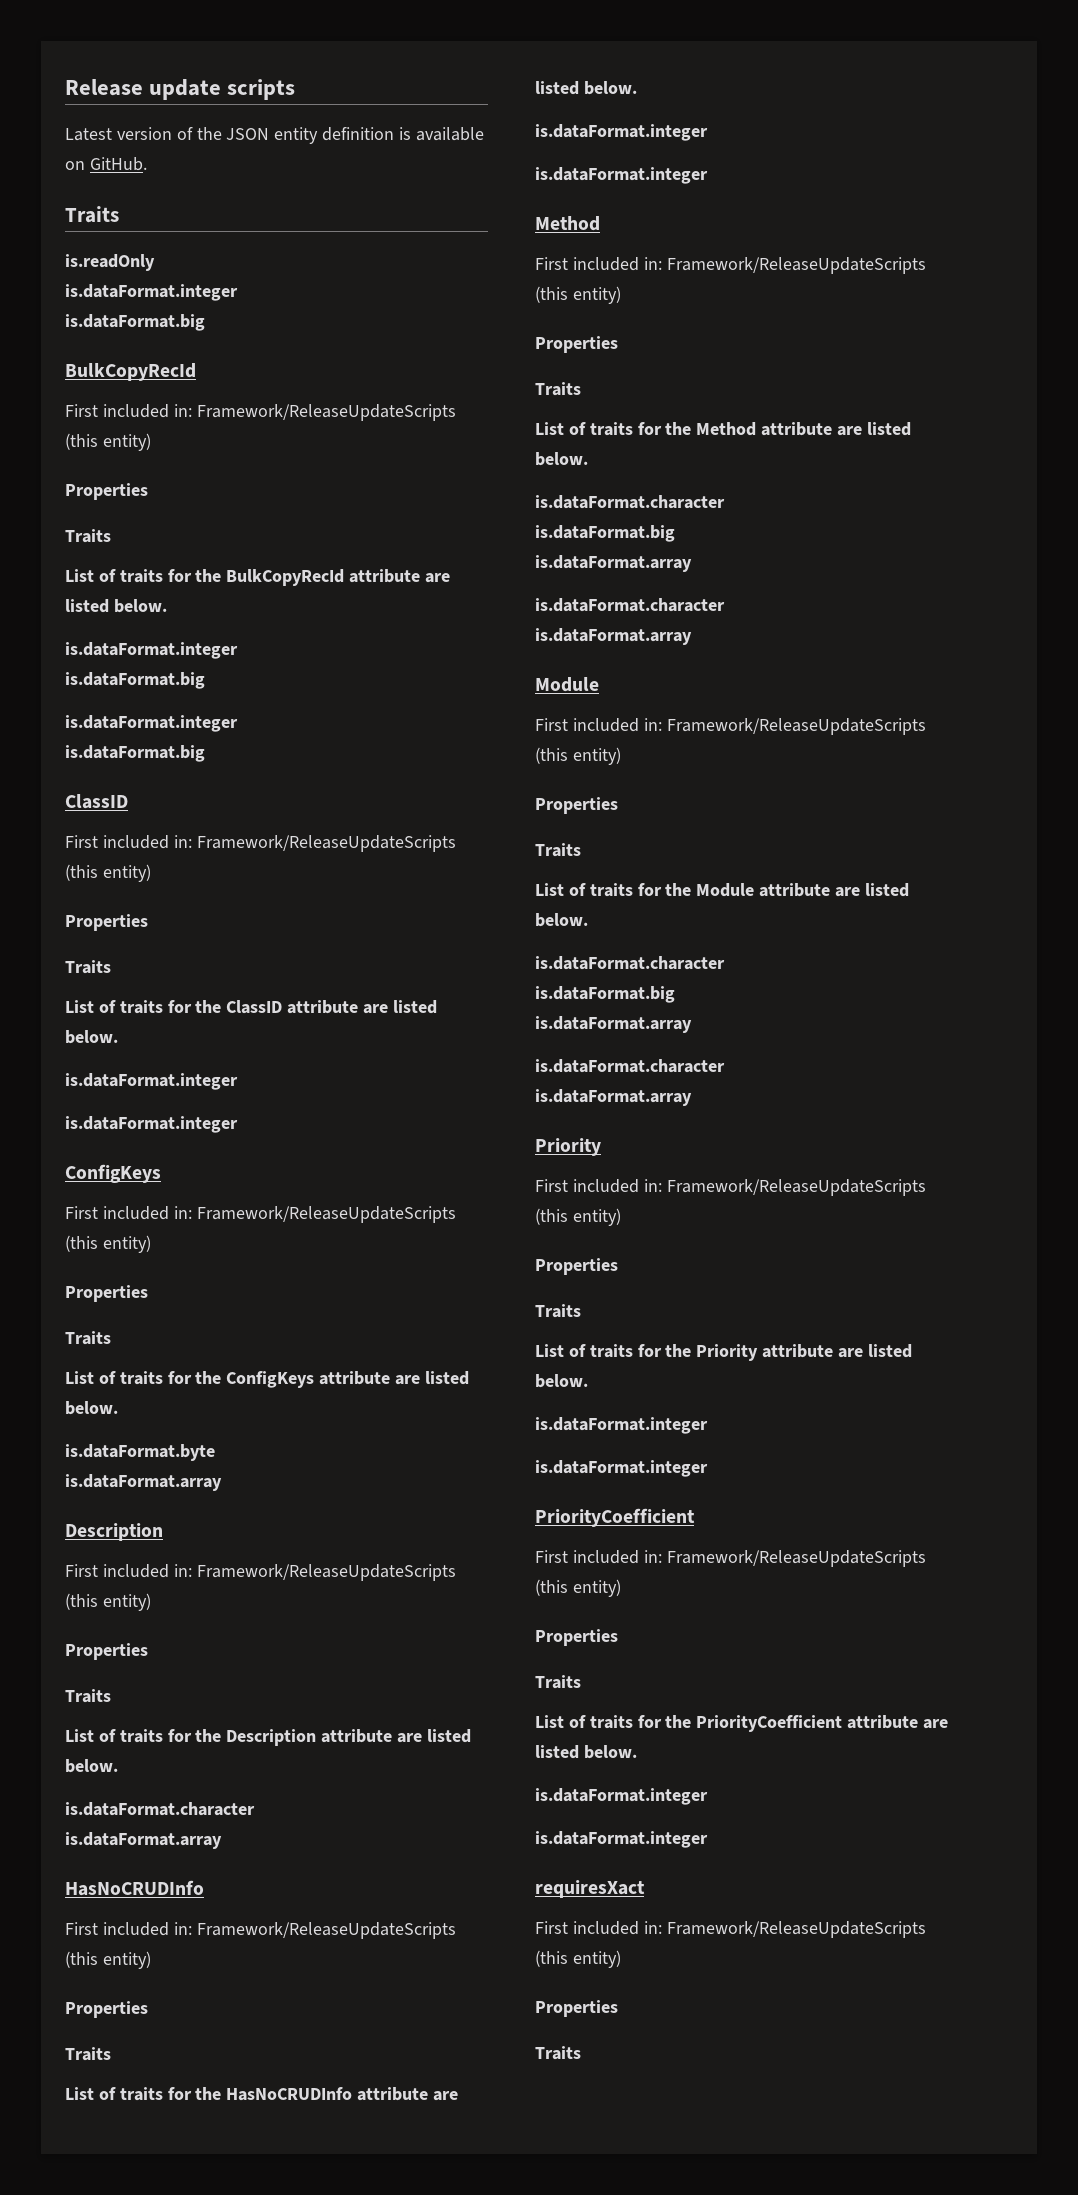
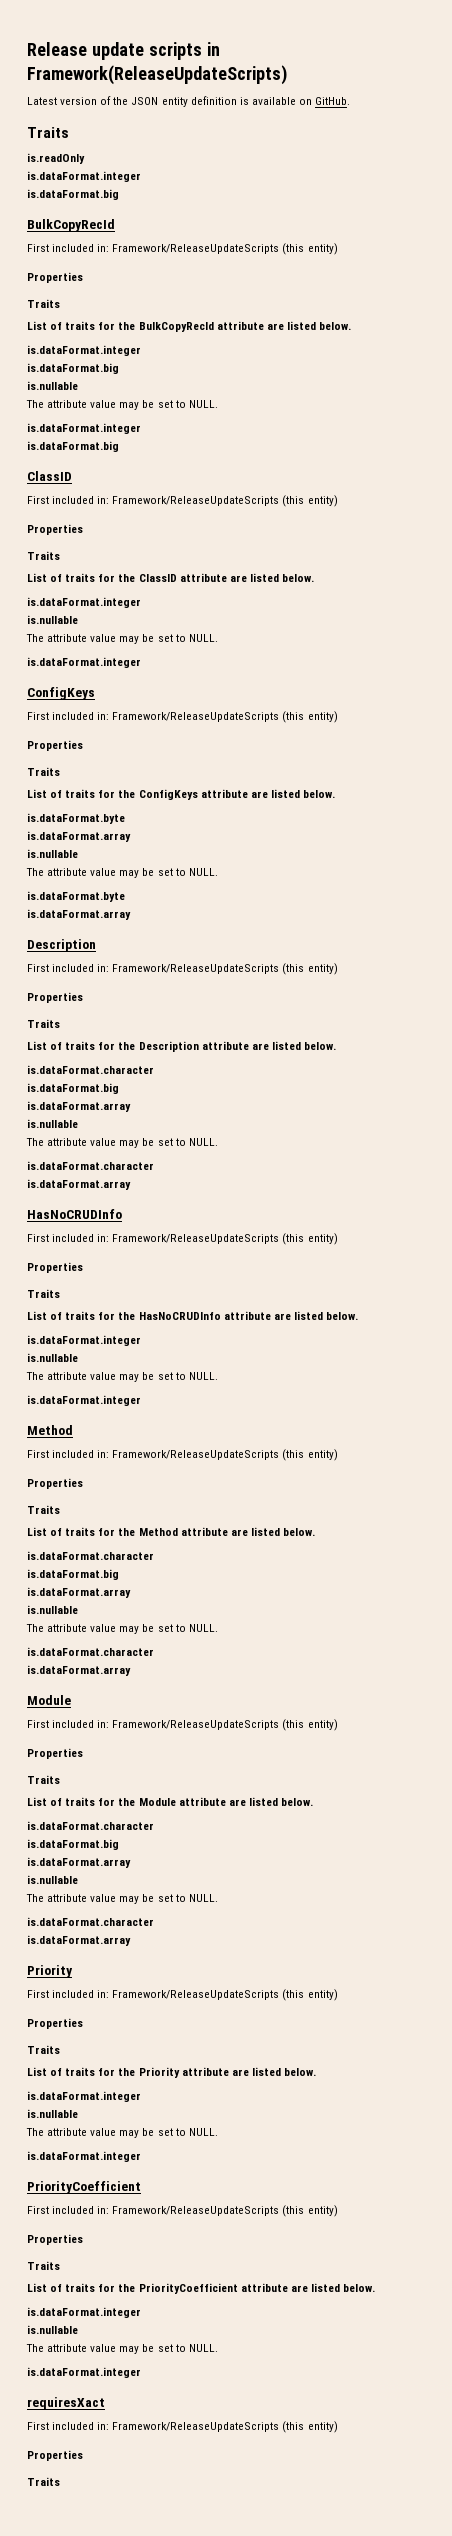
(296, 89) none -> [206,42,220,56] [27,65,287,85] in Framework(ReleaseUpdateScripts)
(205, 680) none -> [27,381,78,390] [26,400,218,410] // is.nullable // The attribute value may be set to NULL.
(238, 1081) none -> [27,615,78,624] [26,634,218,644] // is.nullable // The attribute value may be set to NULL.
(222, 1482) none -> [27,849,78,858] [26,868,218,878] [27,891,125,902] [27,909,131,920] // is.nullable // The attribute value may be set to NULL. // is.dataFormat.byte // is.dataFormat.array
(255, 1809) none -> [27,1083,119,1094] [27,1101,131,1112] [27,1119,78,1128] [26,1138,218,1148] [27,1161,154,1170] // is.dataFormat.big // is.dataFormat.array // is.nullable // The attribute value may be set to NULL. // is.dataFormat.character
(708, 132) none -> [27,1353,78,1362] [26,1372,218,1382] // is.nullable // The attribute value may be set to NULL.
(692, 563) none -> [27,1605,78,1614] [26,1624,218,1634] // is.nullable // The attribute value may be set to NULL.
(692, 1024) none -> [27,1875,78,1884] [26,1894,218,1904] // is.nullable // The attribute value may be set to NULL.
(708, 1425) none -> [27,2109,78,2118] [26,2128,218,2138] // is.nullable // The attribute value may be set to NULL.
(708, 1796) none -> [27,2325,78,2334] [26,2344,218,2354] // is.nullable // The attribute value may be set to NULL.

